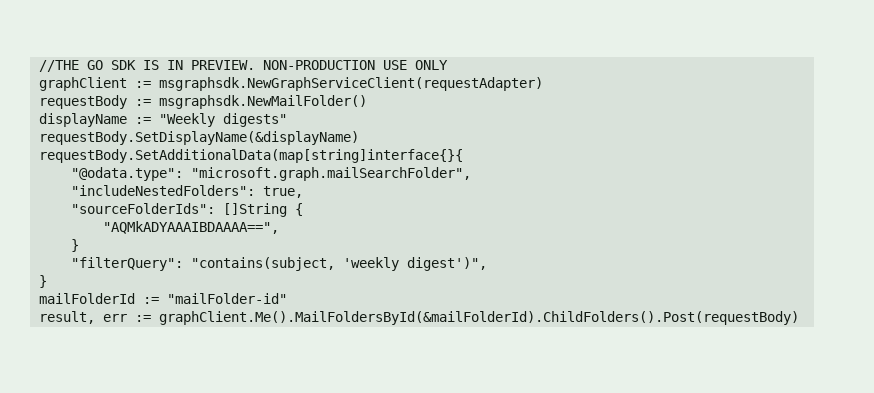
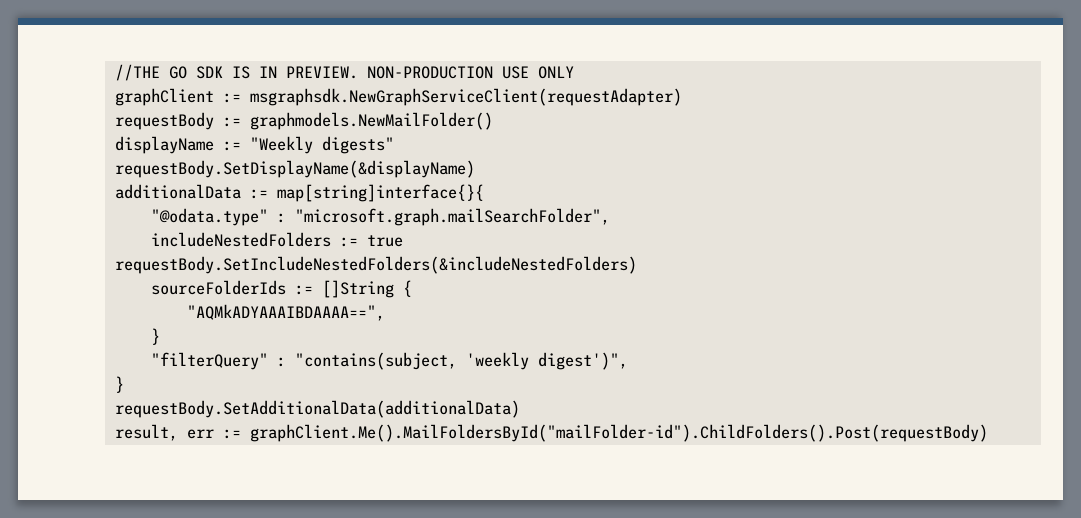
[159,95,368,109] msgraphsdk.NewMailFolder() -> [250,112,494,130] graphmodels.NewMailFolder()
[39,149,464,163] [71,167,472,181] [71,185,304,198] [71,203,216,214] requestBody.SetAdditionalData(map[string]interface{}{ // "@odata.type": "microsoft.graph.mailSearchFolder", // "includeNestedFolders": true, // "sourceFolderIds": -> [115,184,485,202] [151,208,611,226] [151,232,404,247] [115,256,638,274] [151,280,314,295] additionalData := map[string]interface{}{ // "@odata.type" : "microsoft.graph.mailSearchFolder", // includeNestedFolders := true // requestBody.SetIncludeNestedFolders(&includeNestedFolders) // sourceFolderIds :=
[71,257,184,271] "filterQuery": -> [151,352,287,370] "filterQuery" :
[39,293,288,304] mailFolderId := "mailFolder-id" -> [115,400,521,418] requestBody.SetAdditionalData(additionalData)
[159,311,800,325] graphClient.Me().MailFoldersById(&mailFolderId).ChildFolders().Post(requestBody) -> [250,424,989,442] graphClient.Me().MailFoldersById("mailFolder-id").ChildFolders().Post(requestBody)

